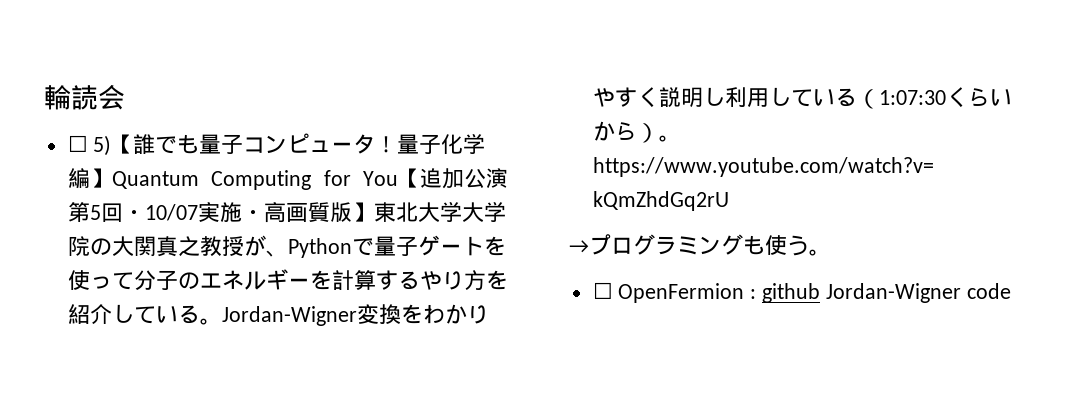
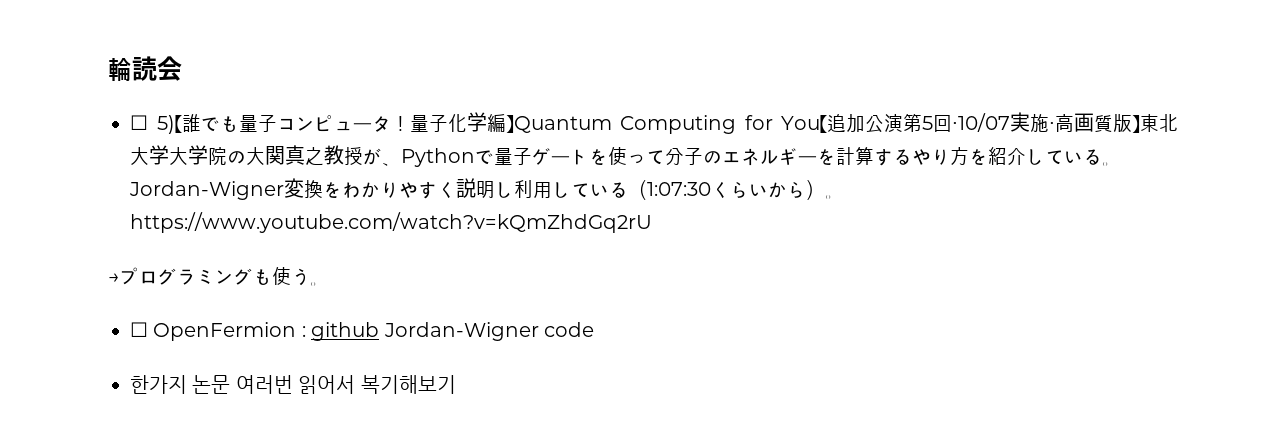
(1011, 291) none -> [130,375,456,394] // 한가지 논문 여러번 읽어서 복기해보기

